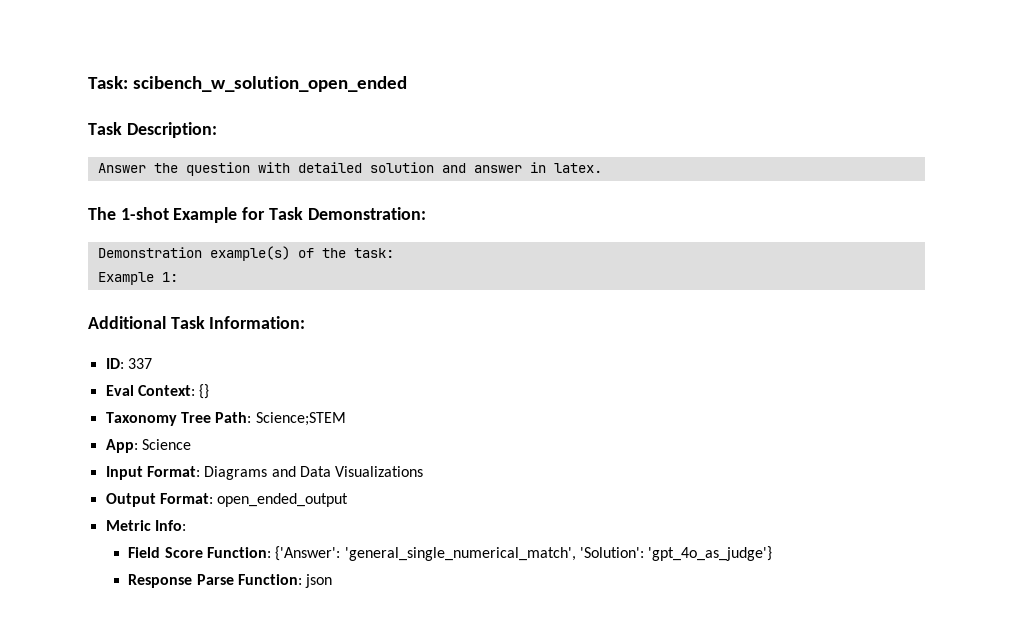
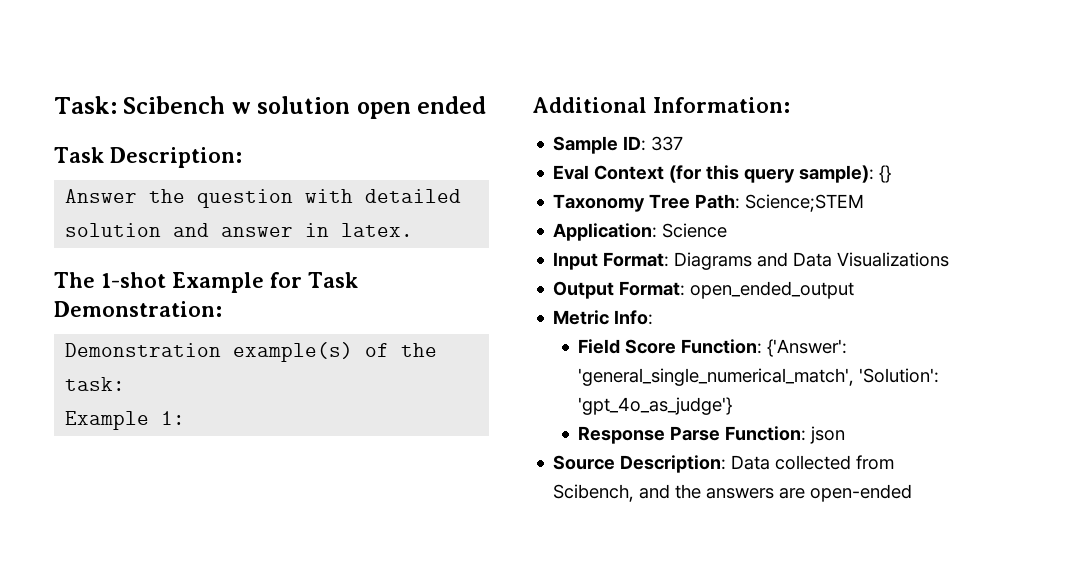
[132,76,407,92] scibench_w_solution_open_ended -> [123,96,487,119] Scibench w solution open ended
[170,316,205,329] Task -> (647, 105) none
(306, 322) none -> [553,136,619,154] Sample
[137,385,195,396] Context: -> [594,165,875,183] Context (for this query sample):
[105,439,138,453] App: -> [553,223,658,241] Application:
(333, 581) none -> [553,455,895,473] [553,484,913,502] // Source Description: Data collected from Scibench, and the answers are open-ended

